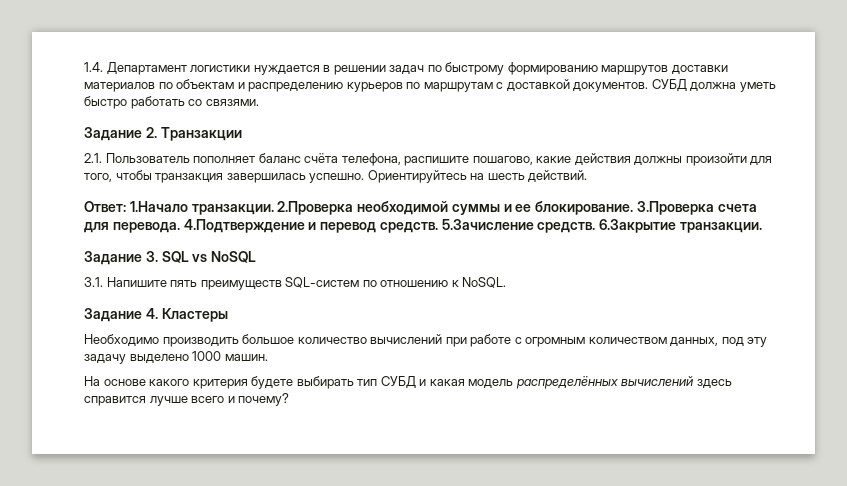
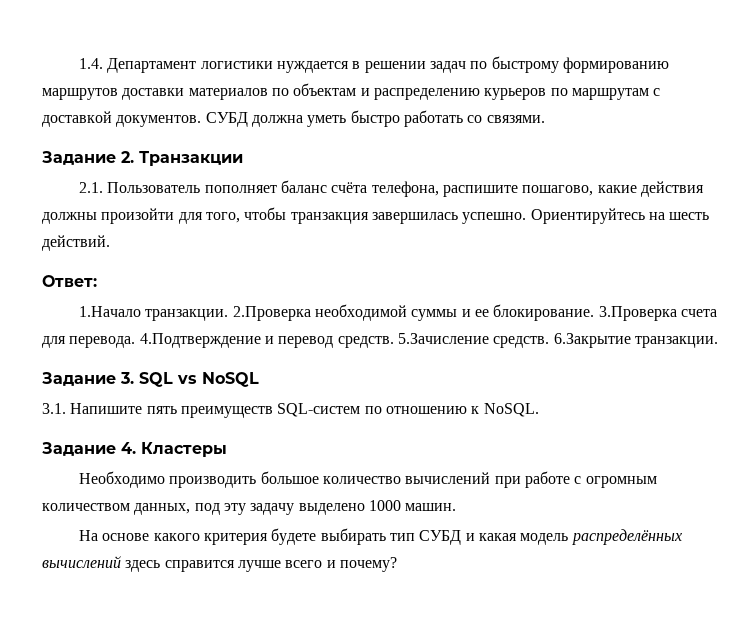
(126, 206) none -> (97, 281) //

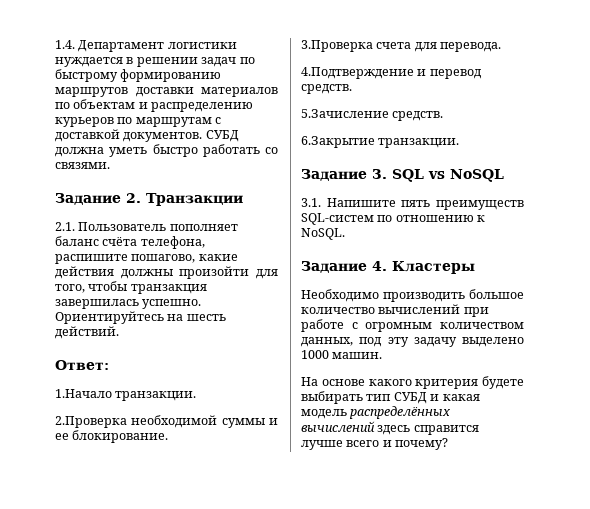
(229, 315) none -> (197, 396) //
(595, 312) none -> (169, 436) //
(136, 342) none -> (502, 47) //
(394, 342) none -> (352, 89) //
(550, 342) none -> (444, 116) //

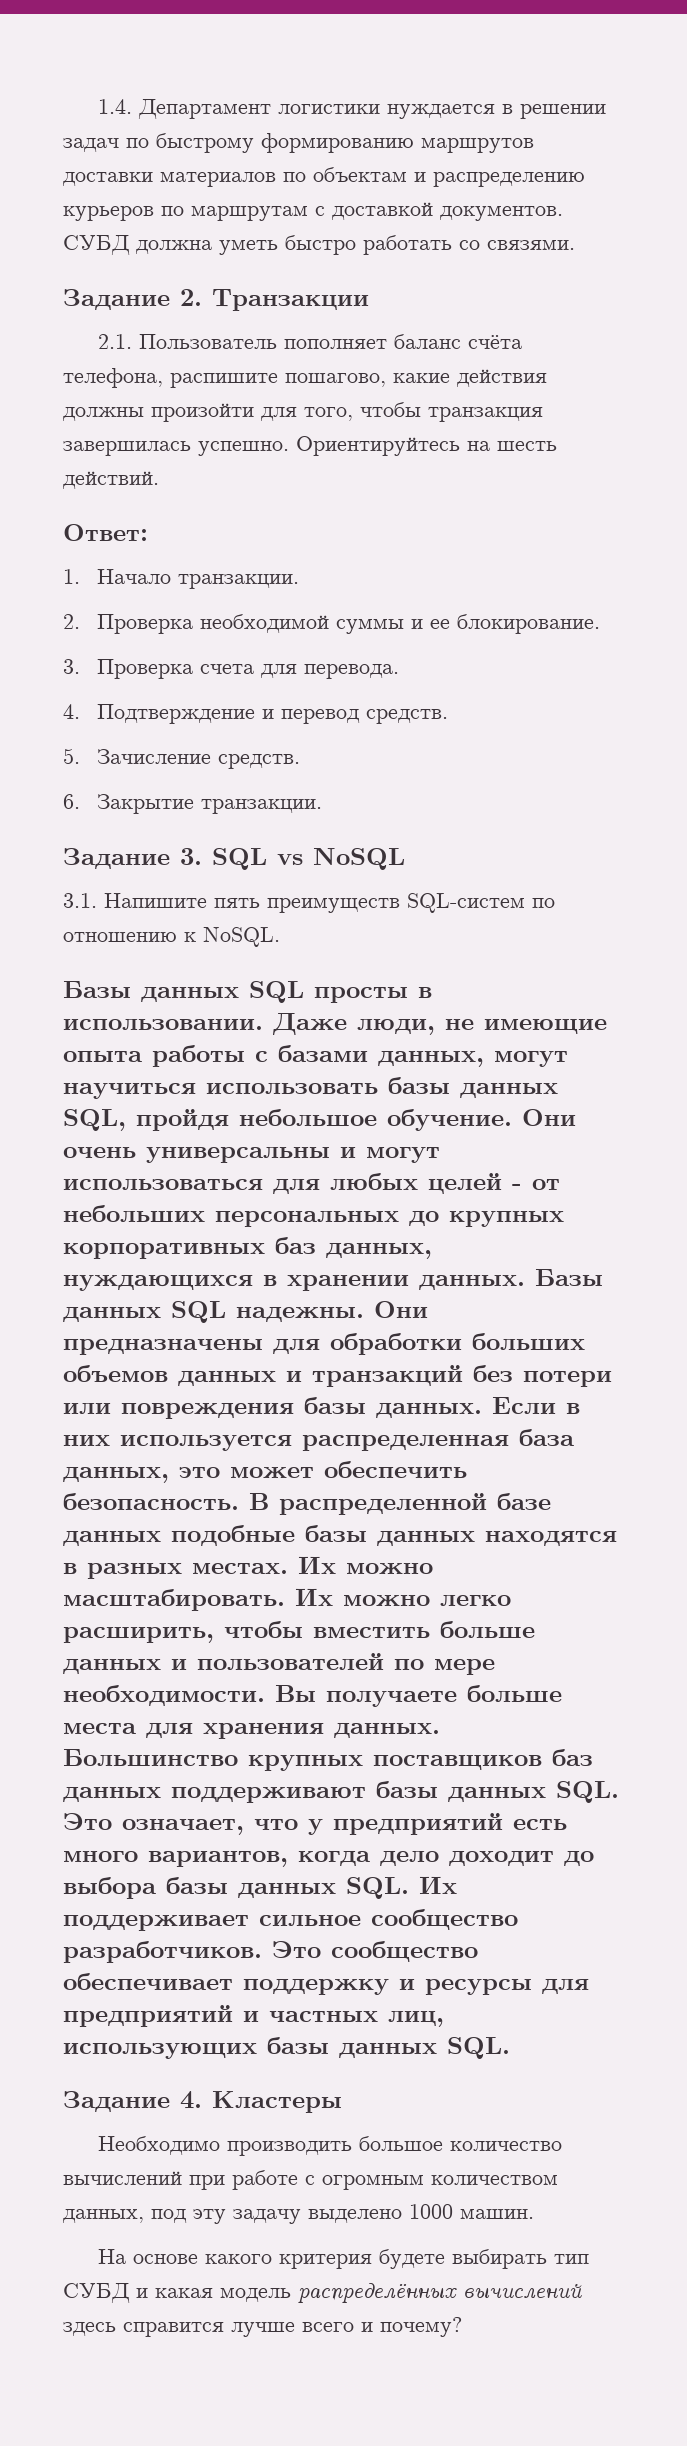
[55,389,197,401] [55,416,127,428] 1.Начало транзакции. // 2.Проверка -> [63,569,300,589] [63,614,194,634] 1. Начало транзакции. // 2. Проверка
[301,40,373,52] 3.Проверка -> [63,659,194,679] 3. Проверка
[301,67,414,79] 4.Подтверждение -> [63,704,256,724] 4. Подтверждение
[301,109,444,121] [301,136,375,148] 5.Зачисление средств. // 6.Закрытие -> [63,748,301,769] [63,794,195,814] 5. Зачисление средств. // 6. Закрытие
(345, 234) none -> [63,981,432,1003] [63,1013,607,1035] [63,1045,568,1067] [63,1077,558,1099] [63,1109,576,1131] [63,1147,440,1163] [63,1173,560,1194] [63,1205,564,1227] [63,1237,432,1259] [63,1269,603,1291] [63,1301,428,1323] [63,1333,585,1355] [63,1365,612,1387] [63,1397,580,1419] [63,1429,574,1451] [63,1461,467,1483] [63,1493,551,1515] [63,1525,617,1546] [63,1556,433,1579] [63,1588,511,1611] [63,1621,535,1643] [63,1653,495,1675] [63,1685,562,1707] [63,1723,440,1739] [63,1749,593,1771] [63,1781,619,1803] [63,1813,567,1835] [63,1851,594,1867] [63,1876,457,1899] [63,1909,518,1931] [63,1941,478,1963] [63,1973,589,1995] [63,2005,444,2027] [63,2037,510,2059] // Базы данных SQL просты в использовании. Даже люди, не имеющие опыта работы с базами данных, могут научиться использовать базы данных SQL, пройдя небольшое обучение. Они очень универсальны и могут использоваться для любых целей - от небольших персональных до крупных корпоративных баз данных, нуждающихся в хранении данных. Базы данных SQL надежны. Они предназначены для обработки больших объемов данных и транзакций без потери или повреждения базы данных. Если в них используется распределенная база данных, это может обеспечить безопасность. В распределенной базе данных подобные базы данных находятся в разных местах. Их можно масштабировать. Их можно легко расширить, чтобы вместить больше данных и пользователей по мере необходимости. Вы получаете больше места для хранения данных. Большинство крупных поставщиков баз данных поддерживают базы данных SQL. Это означает, что у предприятий есть много вариантов, когда дело доходит до выбора базы данных SQL. Их поддерживает сильное сообщество разработчиков. Это сообщество обеспечивает поддержку и ресурсы для предприятий и частных лиц, использующих базы данных SQL.

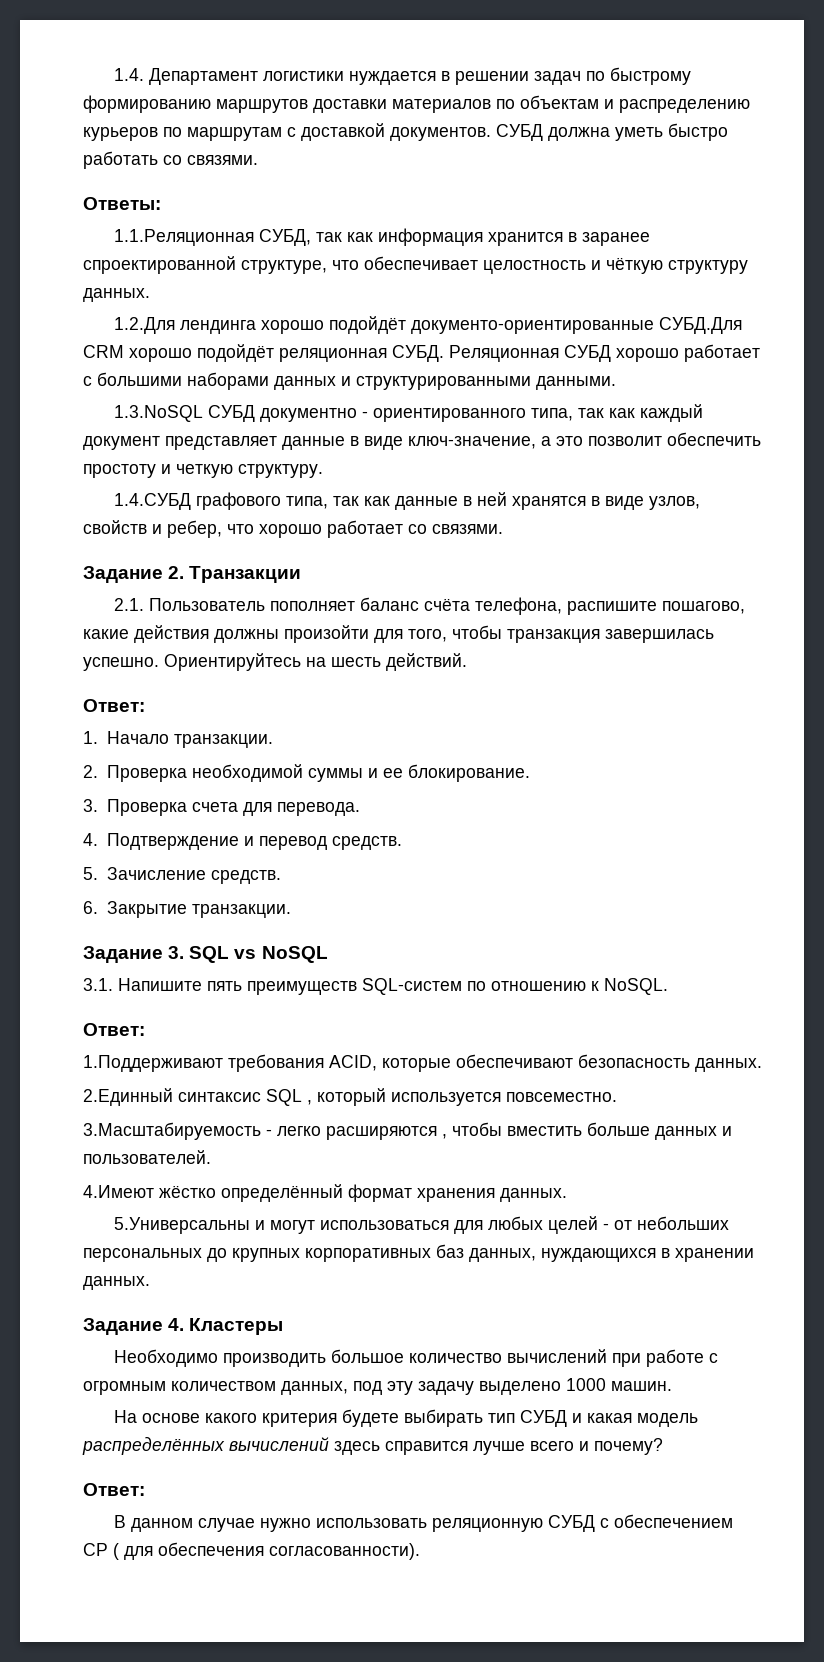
(575, 245) none -> [83,197,161,210] [114,228,651,246] [83,256,748,274] [83,288,150,302] [114,316,743,334] [83,344,760,362] [83,372,616,390] [114,404,704,422] [83,432,761,450] [83,464,323,478] [114,492,701,510] [83,520,503,538] // Ответы: // 1.1.Реляционная СУБД, так как информация хранится в заранее спроектированной структуре, что обеспечивает целостность и чёткую структуру данных. // 1.2.Для лендинга хорошо подойдёт документо-ориентированные СУБД.Для CRM хорошо подойдёт реляционная СУБД. Реляционная СУБД хорошо работает с большими наборами данных и структурированными данными. // 1.3.NoSQL СУБД документно - ориентированного типа, так как каждый документ представляет данные в виде ключ-значение, а это позволит обеспечить простоту и четкую структуру. // 1.4.СУБД графового типа, так как данные в ней хранятся в виде узлов, свойств и ребер, что хорошо работает со связями.
[63,981,432,1003] [63,1013,607,1035] [63,1045,568,1067] [63,1077,558,1099] [63,1109,576,1131] [63,1147,330,1163] Базы данных SQL просты в использовании. Даже люди, не имеющие опыта работы с базами данных, могут научиться использовать базы данных SQL, пройдя небольшое обучение. Они очень универсальны -> [83,1023,145,1036] [83,1054,762,1072] [83,1088,617,1106] [83,1122,732,1140] [83,1150,211,1164] [83,1184,567,1202] [114,1217,251,1234] Ответ: // 1.Поддерживают требования ACID, которые обеспечивают безопасность данных. // 2.Единный синтаксис SQL , который используется повсеместно. // 3.Масштабируемость - легко расширяются , чтобы вместить больше данных и пользователей. // 4.Имеют жёстко определённый формат хранения данных. // 5.Универсальны
[535,1269,603,1286] [63,1301,428,1323] [63,1333,585,1355] [63,1365,612,1387] [63,1397,580,1419] [63,1429,574,1451] [63,1461,467,1483] [63,1493,551,1515] [63,1525,617,1546] [63,1556,433,1579] [63,1588,511,1611] [63,1621,535,1643] [63,1653,495,1675] [63,1685,562,1707] [63,1723,440,1739] [63,1749,593,1771] [63,1781,619,1803] [63,1813,567,1835] [63,1851,594,1867] [63,1876,457,1899] [63,1909,518,1931] [63,1941,478,1963] [63,1973,589,1995] [63,2005,444,2027] [63,2037,510,2059] Базы данных SQL надежны. Они предназначены для обработки больших объемов данных и транзакций без потери или повреждения базы данных. Если в них используется распределенная база данных, это может обеспечить безопасность. В распределенной базе данных подобные базы данных находятся в разных местах. Их можно масштабировать. Их можно легко расширить, чтобы вместить больше данных и пользователей по мере необходимости. Вы получаете больше места для хранения данных. Большинство крупных поставщиков баз данных поддерживают базы данных SQL. Это означает, что у предприятий есть много вариантов, когда дело доходит до выбора базы данных SQL. Их поддерживает сильное сообщество разработчиков. Это сообщество обеспечивает поддержку и ресурсы для предприятий и частных лиц, использующих базы данных SQL. -> (150, 1283) none
(462, 2327) none -> [83,1483,145,1496] [114,1514,734,1532] [83,1542,420,1560] // Ответ: // В данном случае нужно использовать реляционную СУБД с обеспечением CP ( для обеспечения согласованности).

